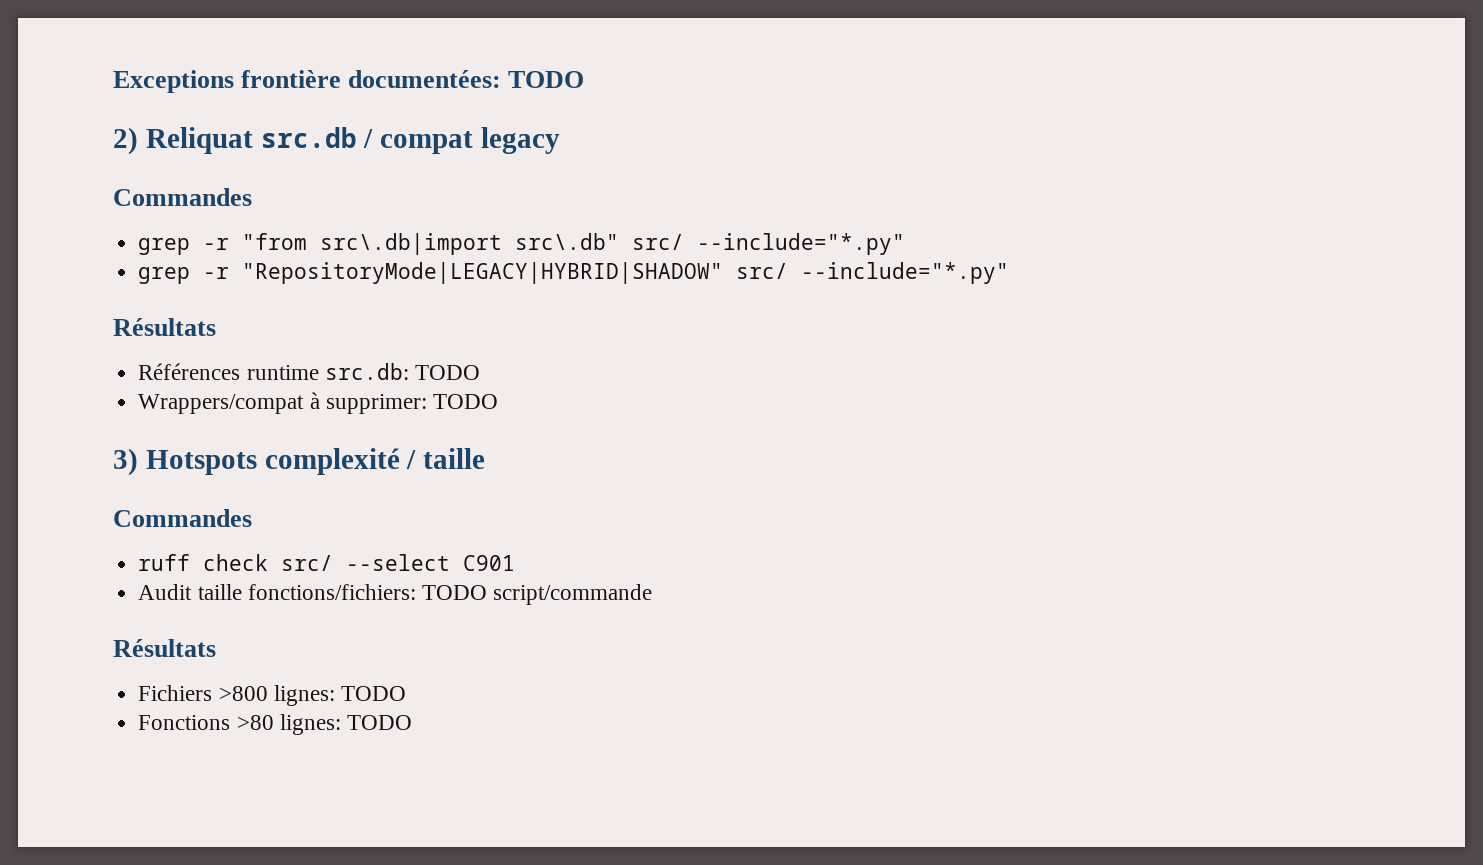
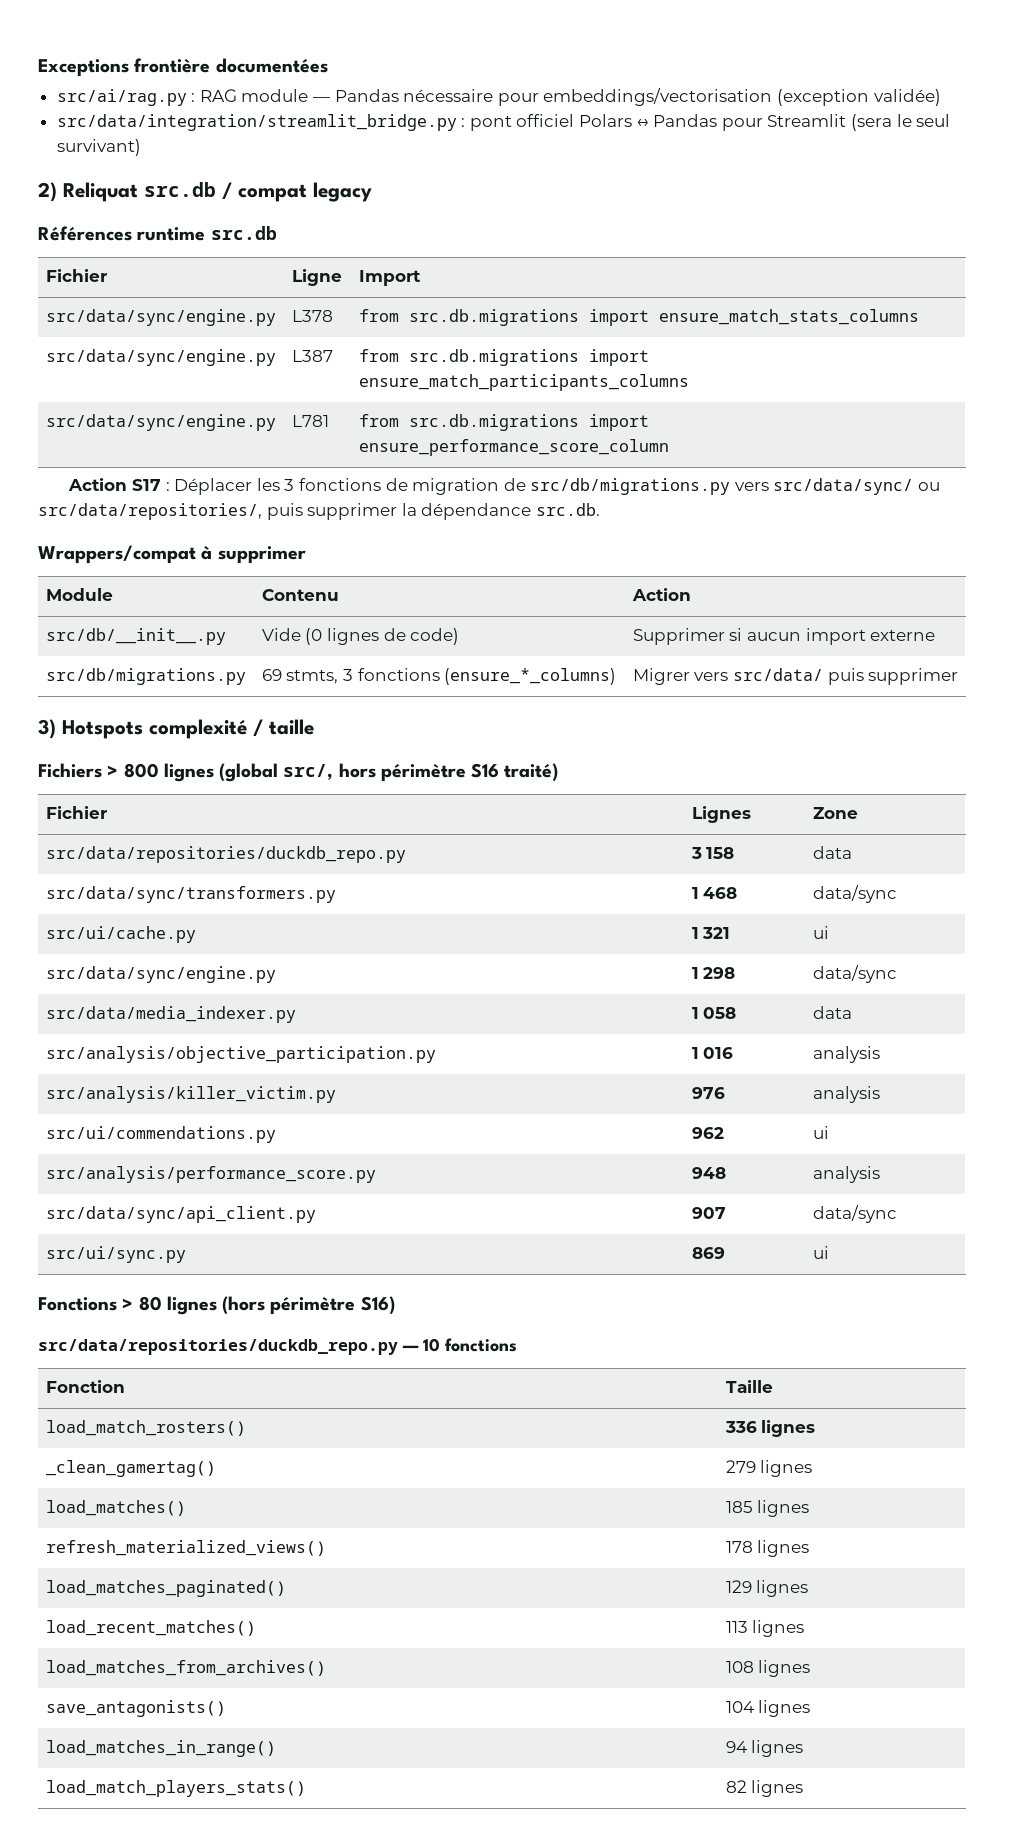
[348,70,585,88] documentées: TODO -> [215,58,328,73] [56,88,941,106] [56,114,951,131] [56,139,141,156] documentées // src/ai/rag.py : RAG module — Pandas nécessaire pour embeddings/vectorisation (exception validée) // src/data/integration/streamlit_bridge.py : pont officiel Polars ↔ Pandas pour Streamlit (sera le seul survivant)
[113,188,252,206] [138,233,906,255] [138,262,1010,284] [113,318,216,336] [138,363,480,380] [138,392,498,414] Commandes // grep -r "from src\.db|import src\.db" src/ --include="*.py" // grep -r "RepositoryMode|LEGACY|HYBRID|SHADOW" src/ --include="*.py" // Résultats // Références runtime src.db: TODO // Wrappers/compat à supprimer: TODO -> [38,226,277,241] [45,269,107,282] [291,269,342,286] [358,270,421,286] [45,309,276,326] [291,310,333,322] [358,309,919,326] [45,349,276,366] [291,350,333,362] [358,349,649,366] [358,374,689,391] [45,414,276,431] [291,415,329,427] [358,414,649,431] [358,439,669,456] [68,478,941,495] [38,503,600,520] [38,545,306,564] [45,588,113,601] [261,589,339,601] [631,588,691,601] [45,628,226,645] [261,628,460,645] [632,628,936,645] [45,668,246,685] [261,668,617,685] [632,668,959,685] Références runtime src.db // Fichier | Ligne | Import // src/data/sync/engine.py | L378 | from src.db.migrations import ensure_match_stats_columns // src/data/sync/engine.py | L387 | from src.db.migrations import ensure_match_participants_columns // src/data/sync/engine.py | L781 | from src.db.migrations import ensure_performance_score_column // Action S17 : Déplacer les 3 fonctions de migration de src/db/migrations.py vers src/data/sync/ ou src/data/repositories/, puis supprimer la dépendance src.db. // Wrappers/compat à supprimer // Module | Contenu | Action // src/db/__init__.py | Vide (0 lignes de code) | Supprimer si aucun import externe // src/db/migrations.py | 69 stmts, 3 fonctions (ensure_*_columns) | Migrer vers src/data/ puis supprimer
[113,509,252,527] [138,554,516,571] [138,584,653,605] [113,639,216,657] [138,685,406,706] [138,714,412,735] Commandes // ruff check src/ --select C901 // Audit taille fonctions/fichiers: TODO script/commande // Résultats // Fichiers >800 lignes: TODO // Fonctions >80 lignes: TODO -> [38,763,559,782] [45,806,107,819] [691,806,751,823] [812,807,858,819] [45,846,406,863] [690,847,735,859] [812,846,852,859] [45,886,336,903] [691,887,738,899] [812,885,897,903] [45,926,196,943] [691,927,731,939] [812,926,829,939] [45,966,276,983] [691,967,736,979] [812,965,897,983] [45,1006,296,1023] [691,1007,737,1019] [812,1006,852,1019] [45,1046,436,1063] [691,1047,734,1059] [812,1046,880,1063] [45,1086,336,1103] [691,1087,725,1099] [812,1086,880,1103] [45,1126,276,1143] [691,1127,724,1139] [812,1126,829,1139] [45,1166,376,1183] [691,1167,726,1179] [812,1166,880,1183] [45,1206,316,1223] [691,1207,726,1219] [812,1205,897,1223] [45,1246,186,1263] [691,1247,725,1259] [812,1246,829,1259] [38,1296,395,1315] [38,1338,517,1355] [45,1380,125,1393] [725,1380,773,1393] [45,1420,246,1436] [724,1420,816,1437] [45,1460,216,1477] [725,1460,813,1477] [45,1500,186,1516] [725,1500,810,1517] [45,1540,326,1556] [725,1540,810,1557] [45,1580,286,1597] [725,1580,809,1597] [45,1620,256,1636] [725,1620,805,1637] [45,1660,326,1676] [725,1660,811,1677] [45,1700,226,1717] [725,1700,811,1717] [45,1740,276,1757] [725,1740,804,1757] [45,1780,306,1797] [725,1780,804,1797] Fichiers > 800 lignes (global src/, hors périmètre S16 traité) // Fichier | Lignes | Zone // src/data/repositories/duckdb_repo.py | 3 158 | data // src/data/sync/transformers.py | 1 468 | data/sync // src/ui/cache.py | 1 321 | ui // src/data/sync/engine.py | 1 298 | data/sync // src/data/media_indexer.py | 1 058 | data // src/analysis/objective_participation.py | 1 016 | analysis // src/analysis/killer_victim.py | 976 | analysis // src/ui/commendations.py | 962 | ui // src/analysis/performance_score.py | 948 | analysis // src/data/sync/api_client.py | 907 | data/sync // src/ui/sync.py | 869 | ui // Fonctions > 80 lignes (hors périmètre S16) // src/data/repositories/duckdb_repo.py — 10 fonctions // Fonction | Taille // load_match_rosters() | 336 lignes // _clean_gamertag() | 279 lignes // load_matches() | 185 lignes // refresh_materialized_views() | 178 lignes // load_matches_paginated() | 129 lignes // load_recent_matches() | 113 lignes // load_matches_from_archives() | 108 lignes // save_antagonists() | 104 lignes // load_matches_in_range() | 94 lignes // load_match_players_stats() | 82 lignes

